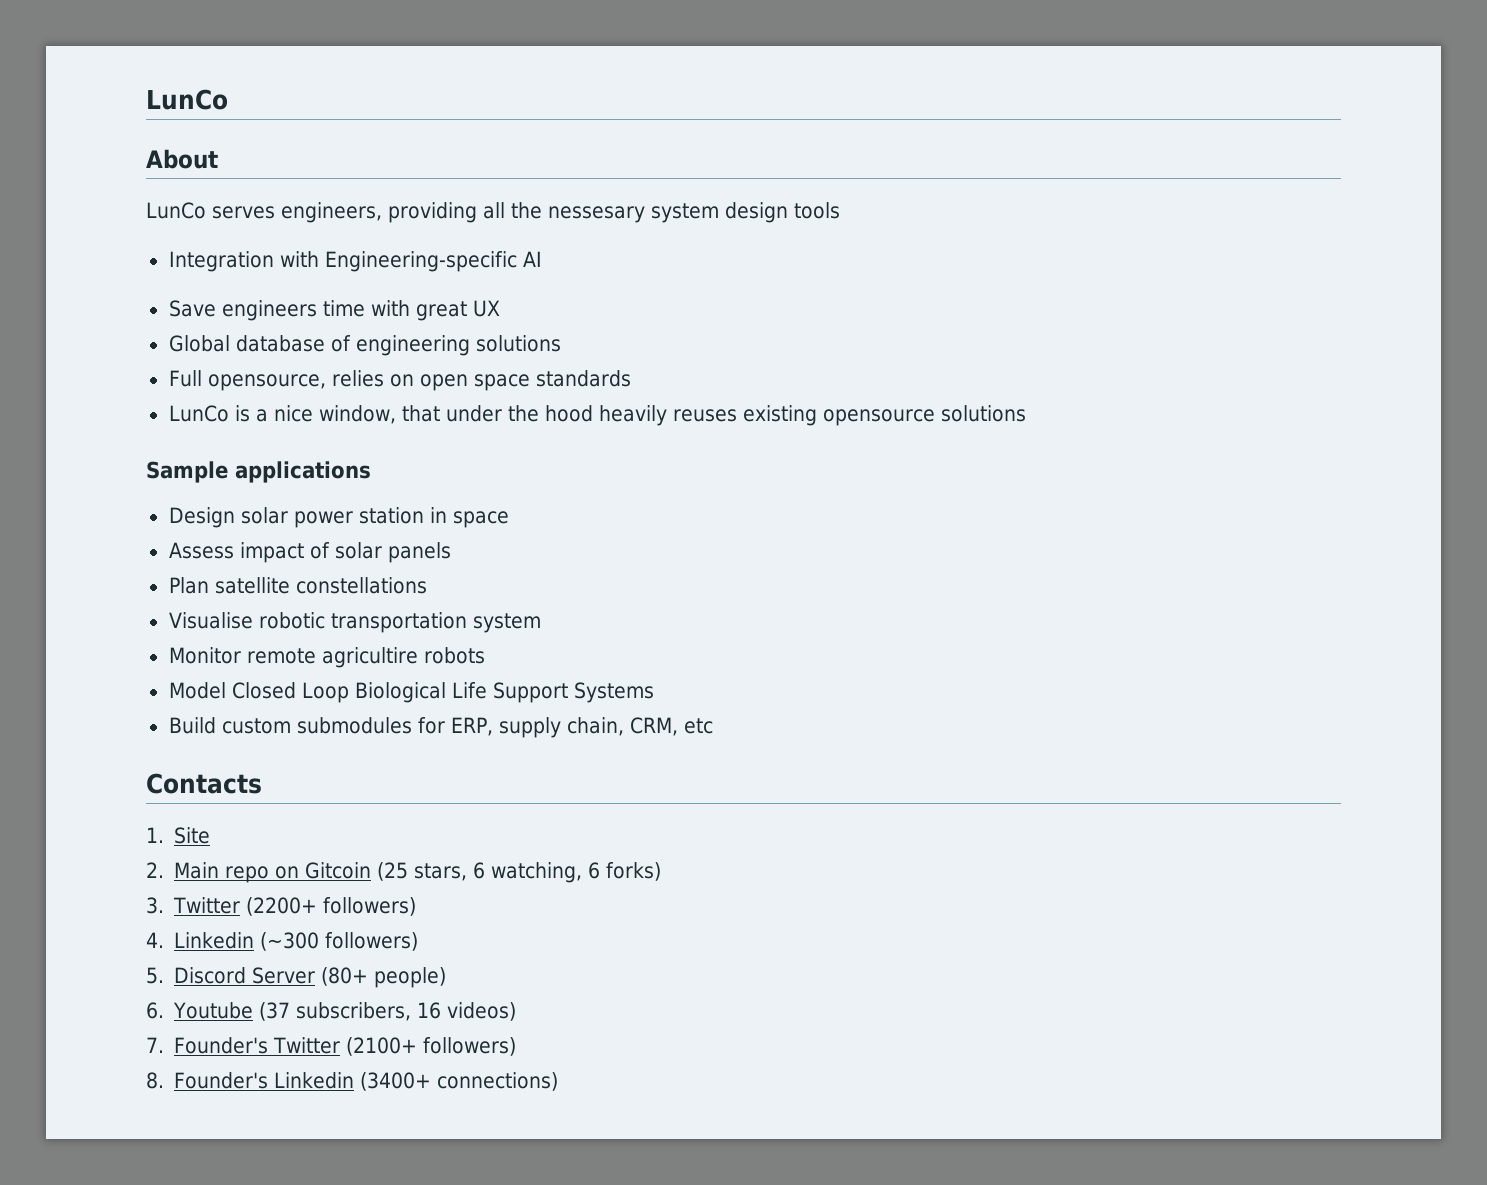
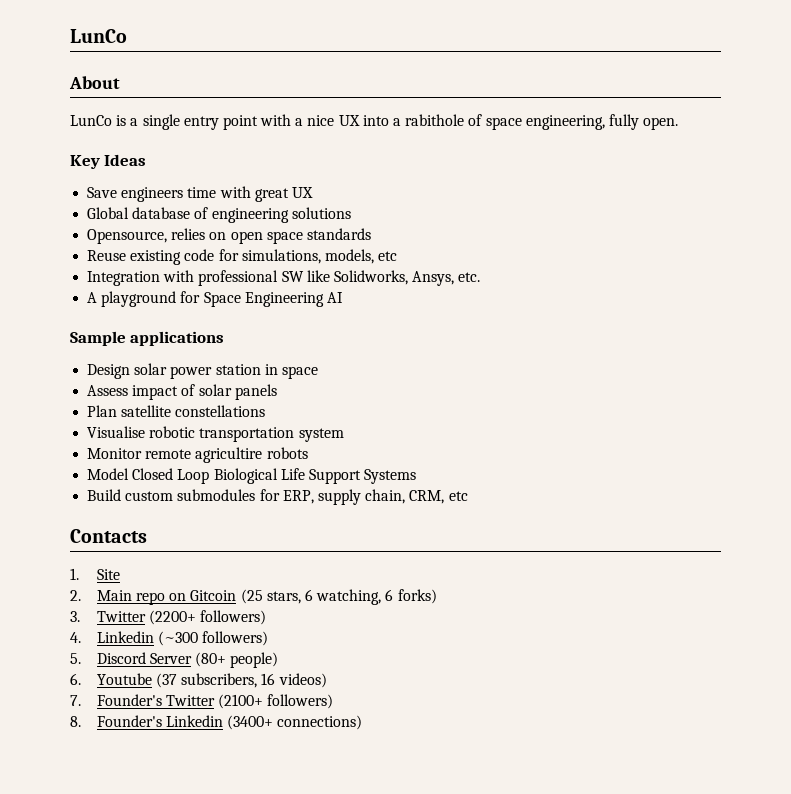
[212,202,840,223] [168,251,542,272] serves engineers, providing all the nessesary system design tools // Integration with Engineering-specific AI -> [116,114,679,130] [70,154,147,169] is a single entry point with a nice UX into a rabithole of space engineering, fully open. // Key Ideas
[168,370,326,391] Full opensource, -> [87,229,168,244] Opensource,
[168,405,1026,426] LunCo is a nice window, that under the hood heavily reuses existing opensource solutions -> [87,249,398,265] [87,270,481,286] [87,291,343,307] Reuse existing code for simulations, models, etc // Integration with professional SW like Solidworks, Ansys, etc. // A playground for Space Engineering AI

